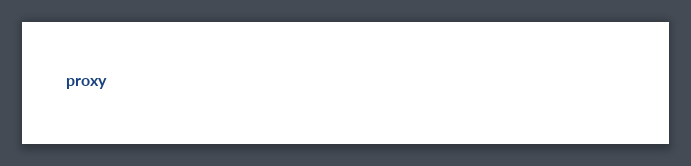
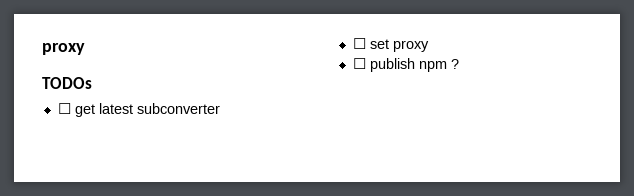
[66,78,107,89] proxy -> [42,43,85,55] [42,77,92,89] [57,103,220,117] [352,38,429,52] [352,58,459,72] proxy // TODOs // ☐ get latest subconverter // ☐ set proxy // ☐ publish npm ?

